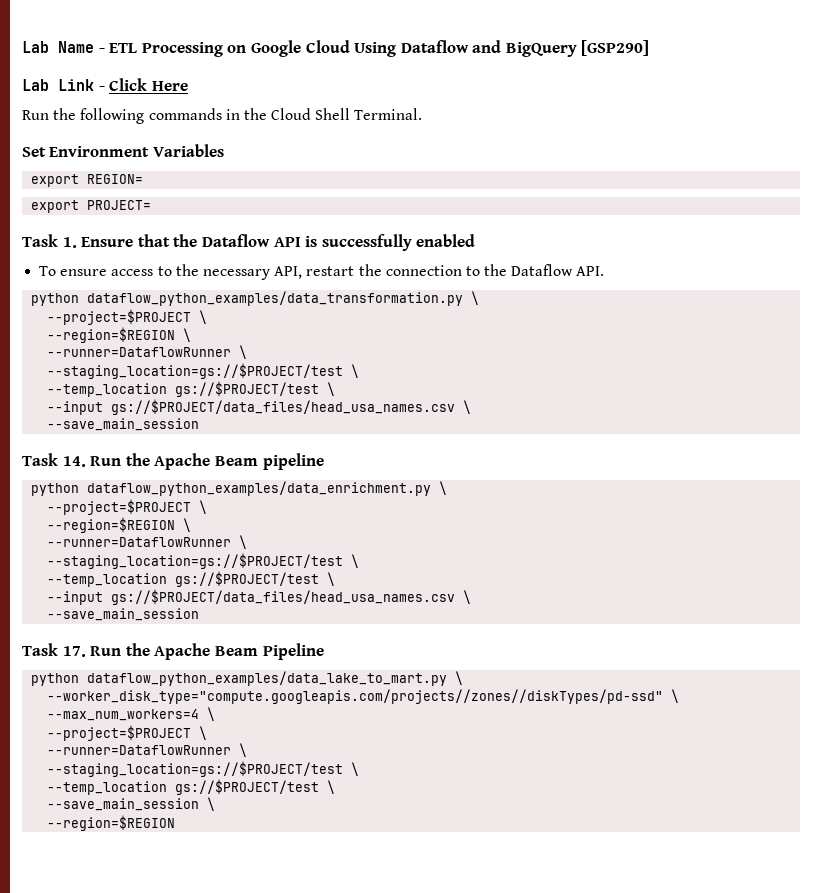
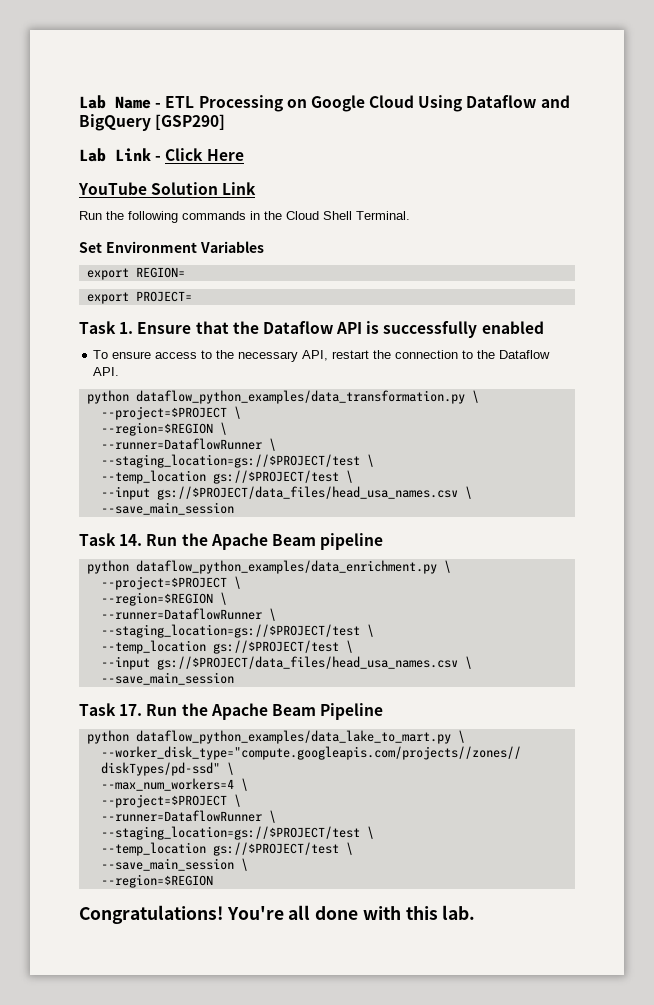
(188, 86) none -> [78,182,257,195] // YouTube Solution Link
(176, 823) none -> [79,905,476,924] // Congratulations! You're all done with this lab.

